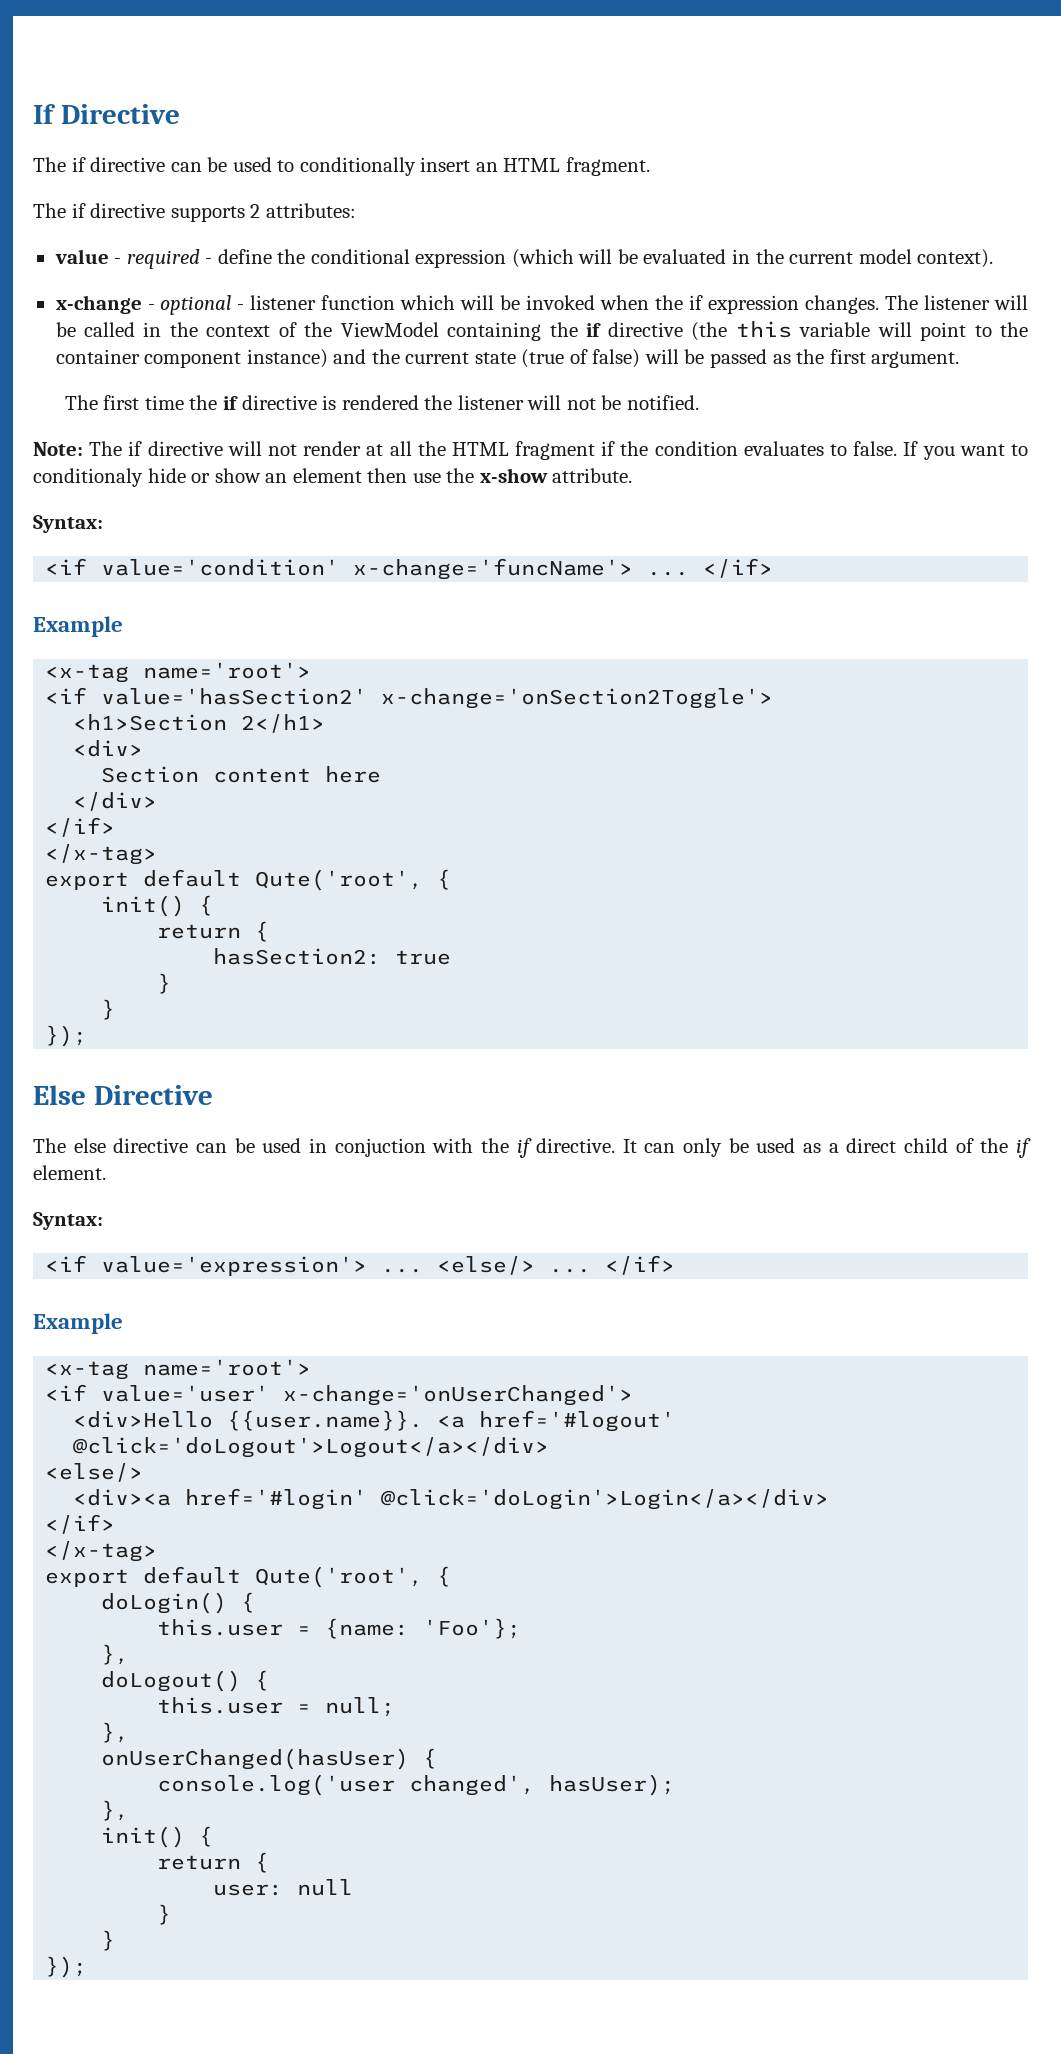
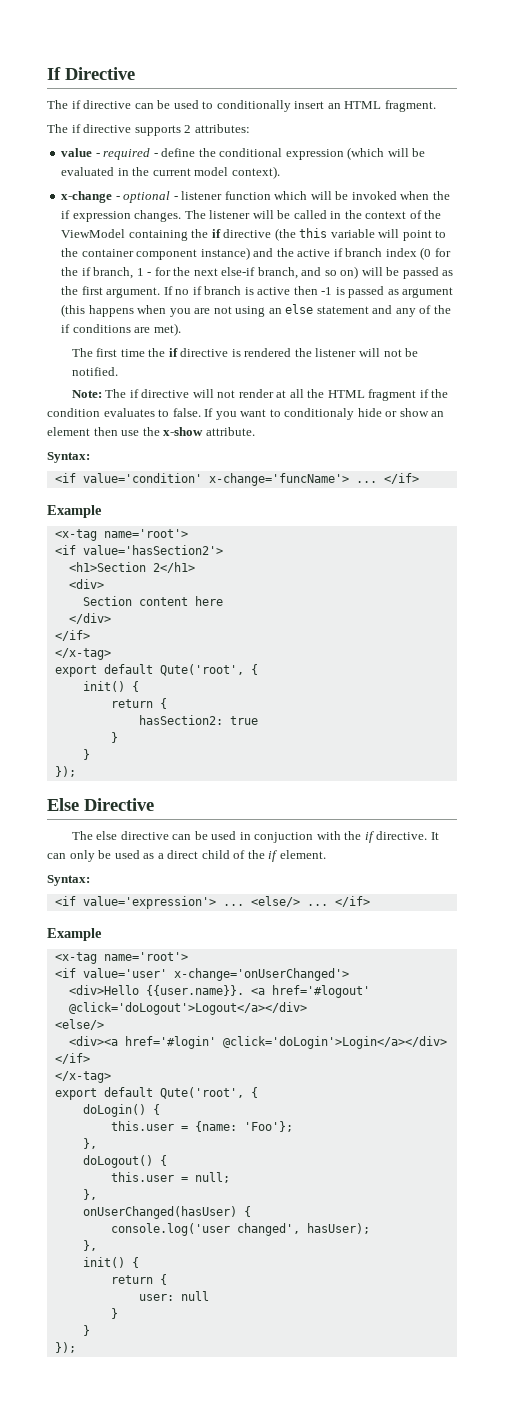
[405,349,641,368] current state (true of false) -> [297,247,451,260] [61,266,359,279] active if branch index (0 for the if branch, 1 - for the next else-if branch, and so on)
(960, 359) none -> [163,286,454,298] [61,304,451,317] [61,323,181,336] If no if branch is active then -1 is passed as argument (this happens when you are not using an else statement and any of the if conditions are met).
[101,688,774,709] value='hasSection2' x-change='onSection2Toggle'> -> [82,545,223,555] value='hasSection2'>

